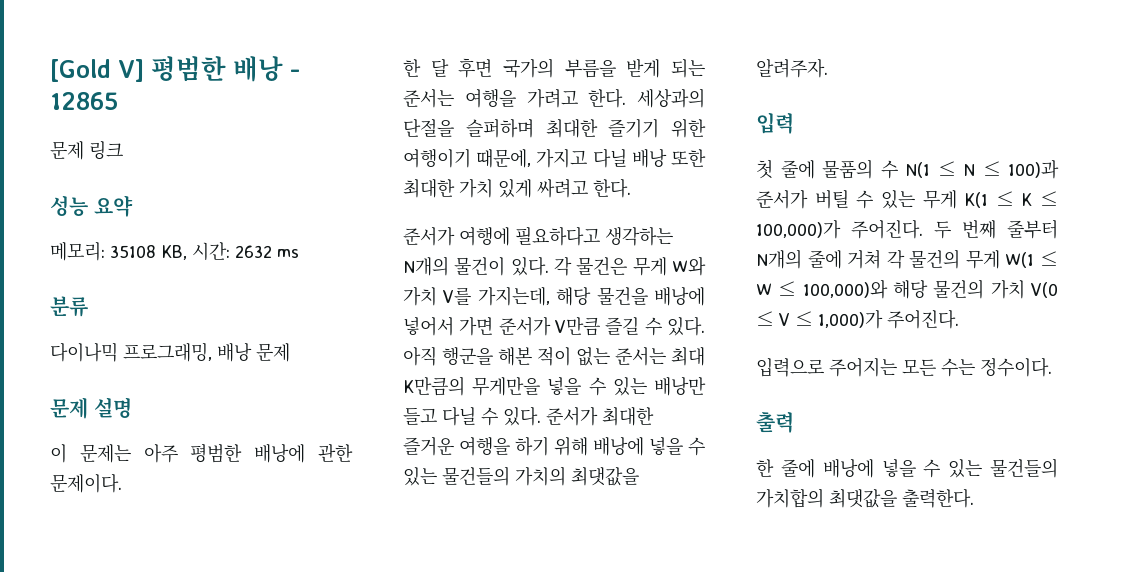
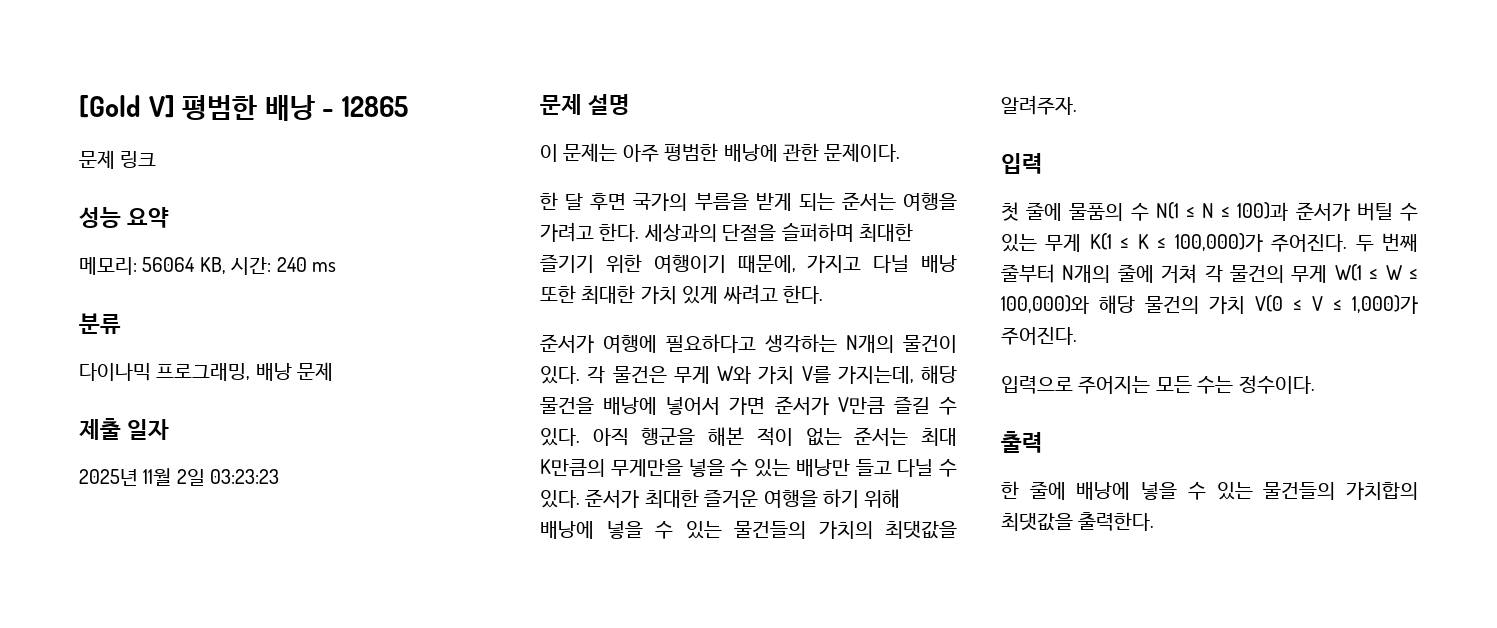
[110,245,156,258] 35108 -> [142,257,196,272] 56064
[235,245,272,258] 2632 -> [276,257,307,272] 240
(290, 352) none -> [79,418,170,440] [79,468,280,486] // 제출 일자 // 2025년 11월 2일 03:23:23

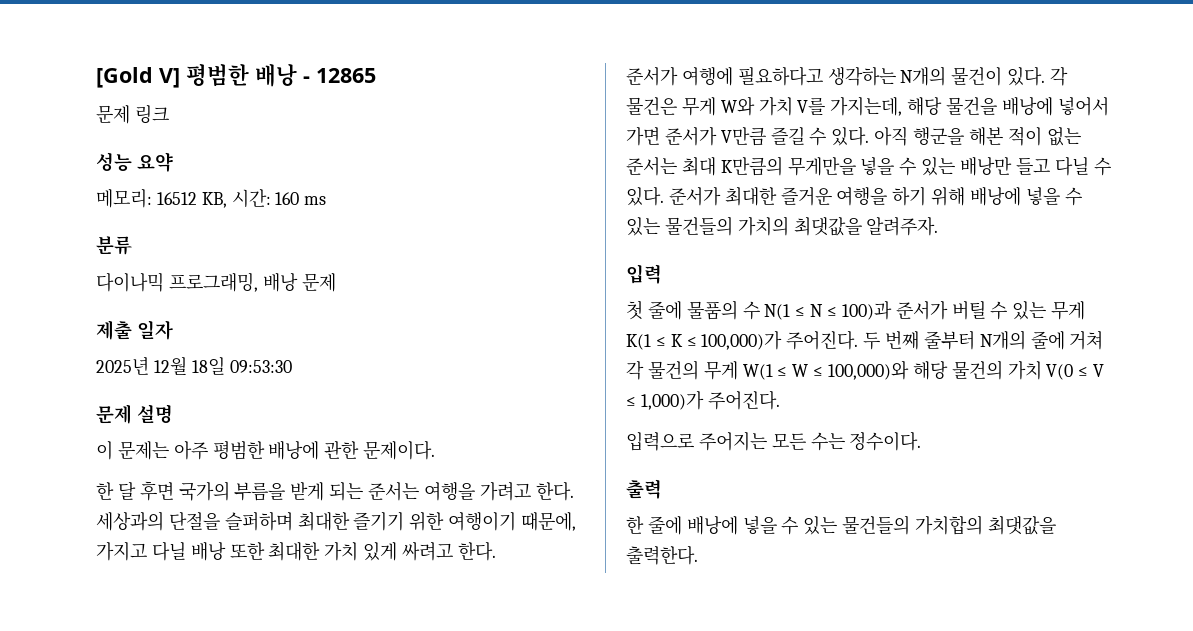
[142,257,196,272] 56064 -> [156,192,197,205] 16512
[276,257,307,272] 240 -> [275,192,300,205] 160
[143,468,280,486] 11월 2일 03:23:23 -> [153,357,292,375] 12월 18일 09:53:30

